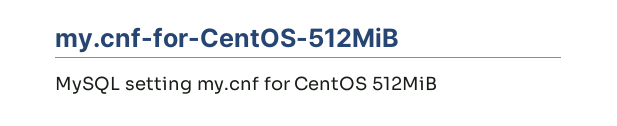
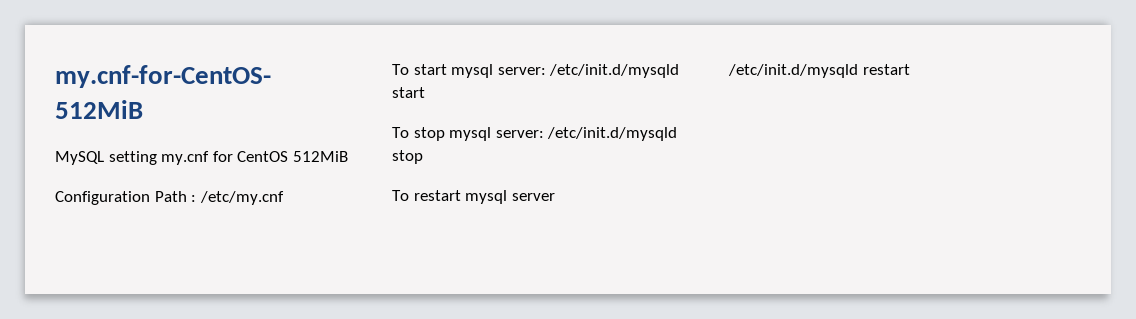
(438, 83) none -> [55,191,284,205] [392,64,680,78] [392,87,425,98] [392,127,678,141] [392,150,423,164] [392,190,555,204] [728,64,910,78] // Configuration Path : /etc/my.cnf // To start mysql server: /etc/init.d/mysqld start // To stop mysql server: /etc/init.d/mysqld stop // To restart mysql server /etc/init.d/mysqld restart

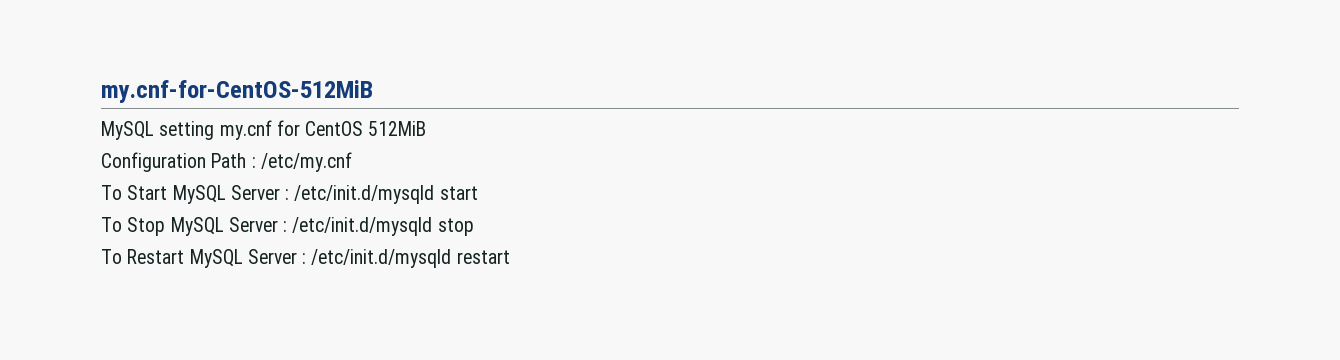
[413,64,546,78] start mysql server: -> [127,185,290,204] Start MySQL Server :
[413,127,544,141] stop mysql server: -> [127,217,288,236] Stop MySQL Server :
[413,190,555,204] restart mysql server -> [127,249,307,268] Restart MySQL Server :

